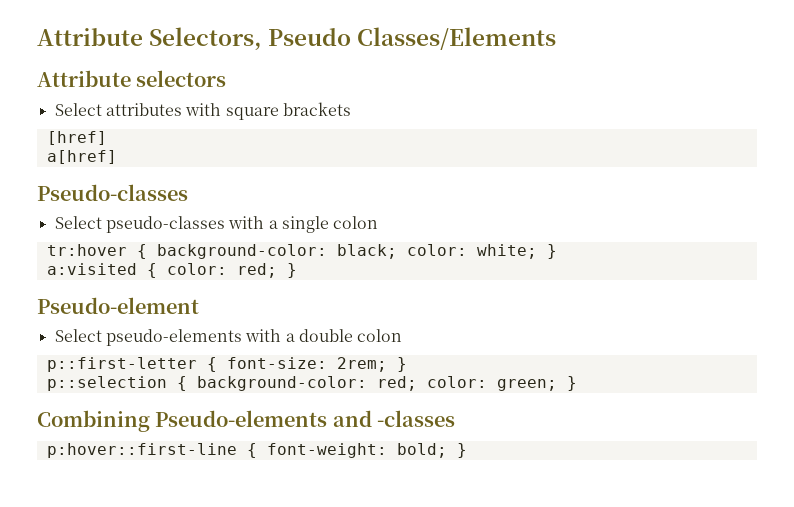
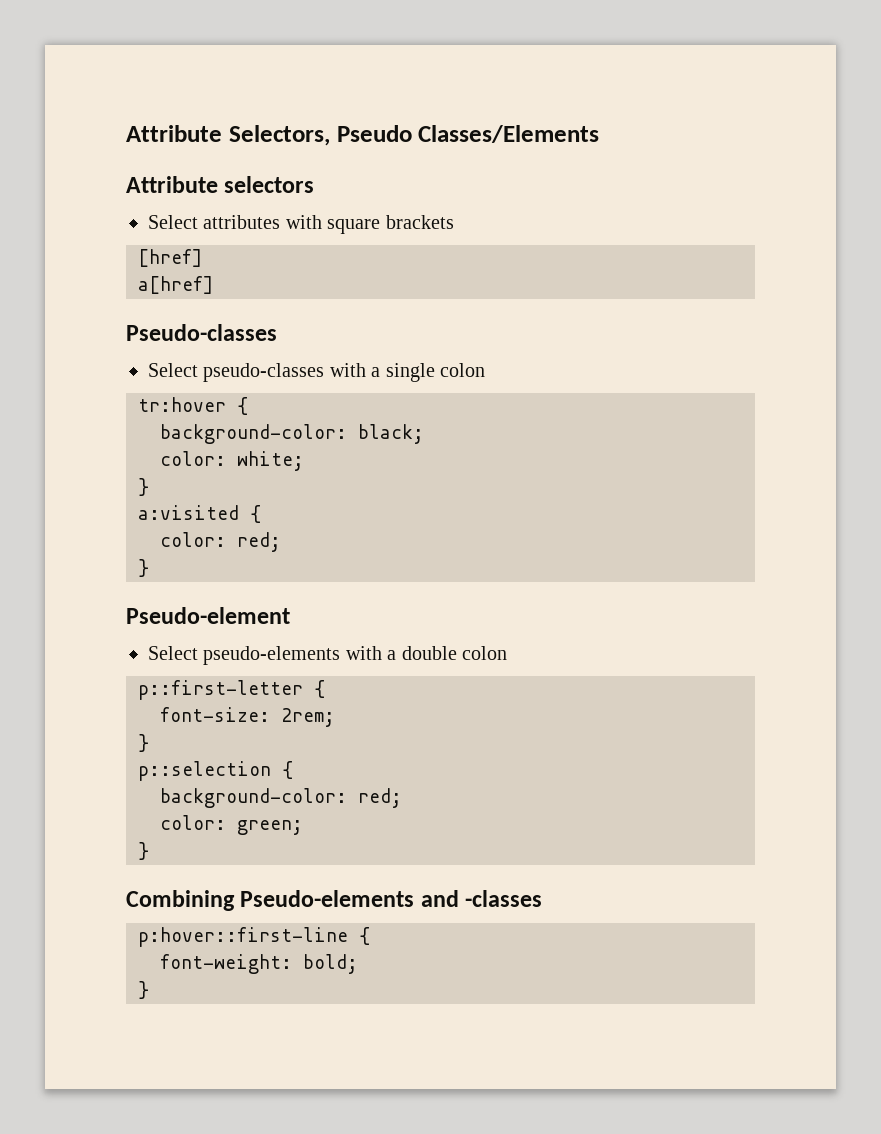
(147, 251) none -> (248, 406) //
(397, 251) none -> (424, 434) //
(537, 251) none -> (304, 461) //
(157, 270) none -> (261, 514) //
(277, 270) none -> (281, 542) //
(217, 364) none -> (325, 689) //
(387, 364) none -> (335, 717) //
(187, 383) none -> (293, 770) //
(417, 383) none -> (402, 798) //
(557, 385) none -> (303, 827) //
(257, 450) none -> (370, 936) //
(447, 450) none -> (358, 964) //

